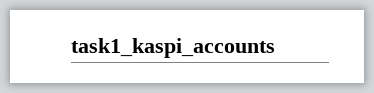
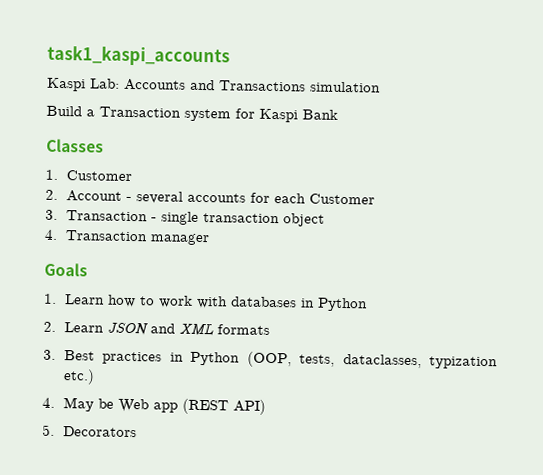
(275, 48) none -> [47,77,381,93] [46,105,338,123] [46,138,104,153] [45,169,132,182] [45,189,375,205] [45,209,325,227] [44,229,210,246] [44,262,88,277] [44,293,368,312] [43,321,270,336] [43,349,498,370] [62,369,95,385] [42,397,266,415] [42,424,137,438] // Kaspi Lab: Accounts and Transactions simulation // Build a Transaction system for Kaspi Bank // Classes // 1. Customer // 2. Account - several accounts for each Customer // 3. Transaction - single transaction object // 4. Transaction manager // Goals // 1. Learn how to work with databases in Python // 2. Learn JSON and XML formats // 3. Best practices in Python (OOP, tests, dataclasses, typization etc.) // 4. May be Web app (REST API) // 5. Decorators

